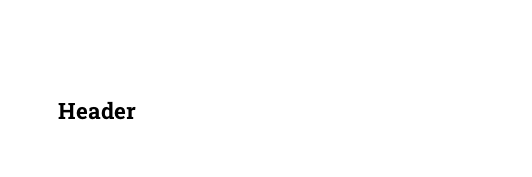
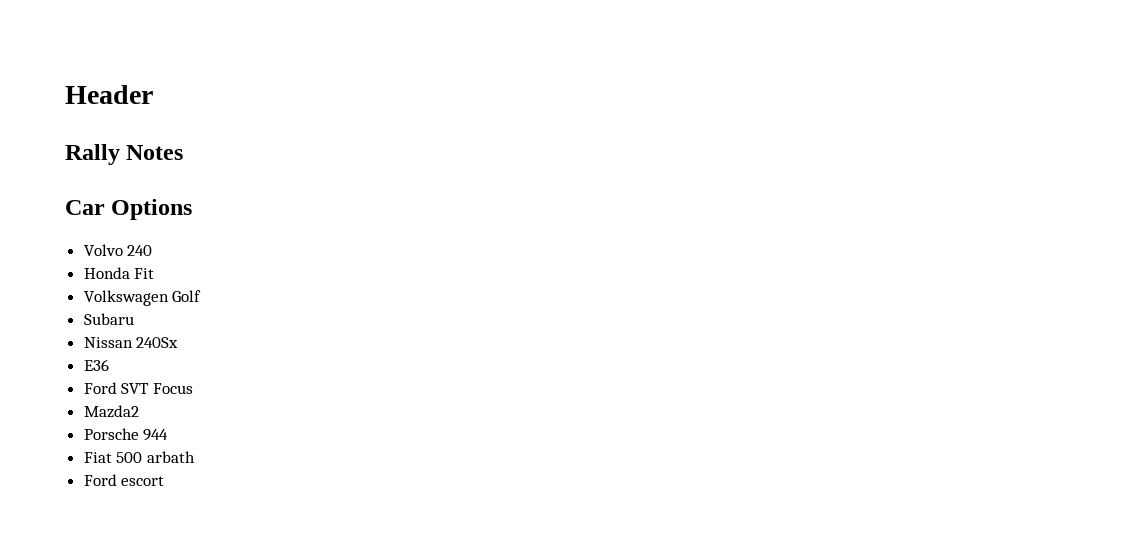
(136, 110) none -> [65,144,184,165] [65,199,193,220] [83,244,153,256] [83,267,155,279] [83,290,202,306] [83,313,134,325] [83,337,179,348] [83,359,109,371] [83,382,193,394] [83,405,139,418] [83,428,169,441] [83,451,195,463] [83,474,165,486] // Rally Notes // Car Options // Volvo 240 // Honda Fit // Volkswagen Golf // Subaru // Nissan 240Sx // E36 // Ford SVT Focus // Mazda2 // Porsche 944 // Fiat 500 arbath // Ford escort

